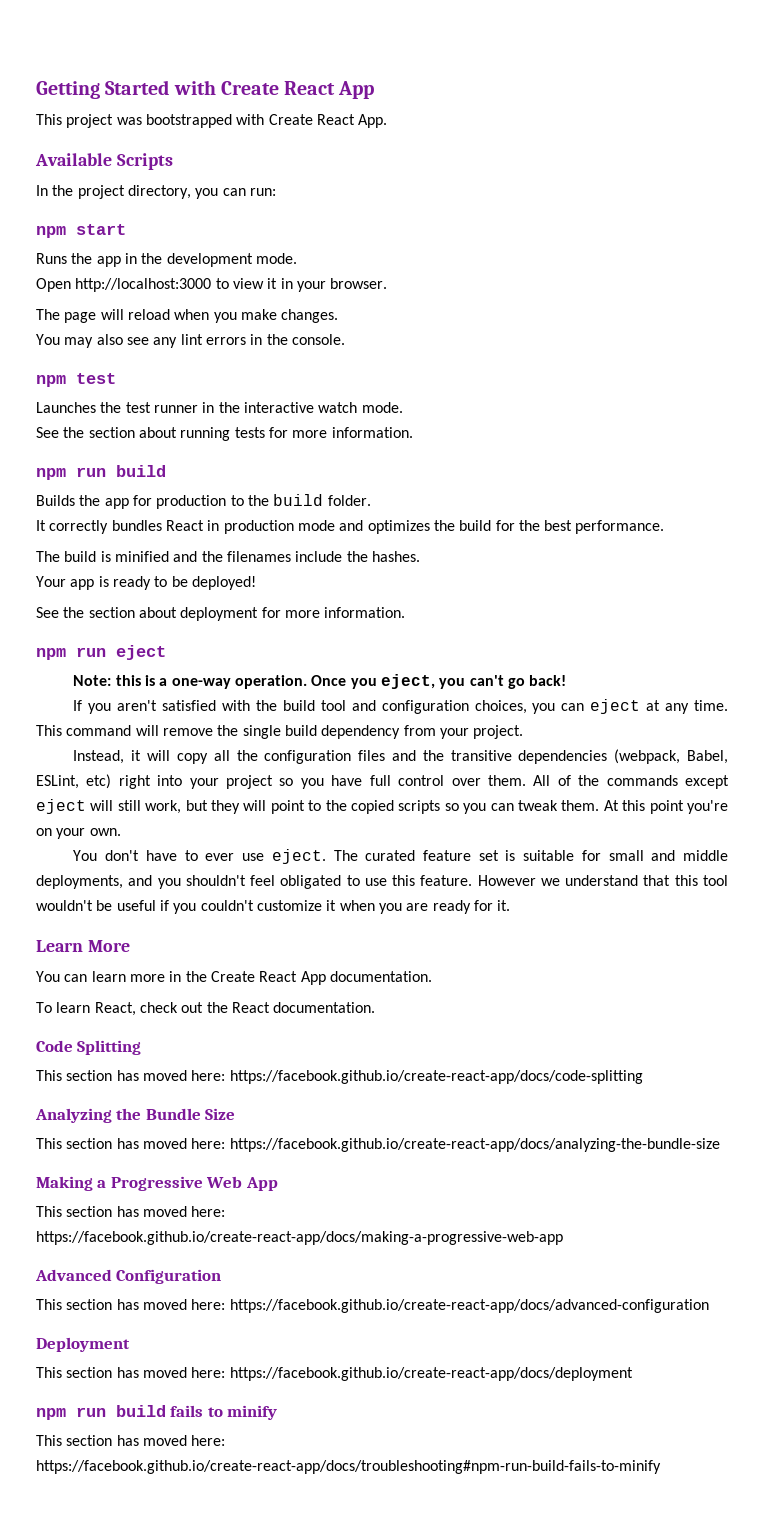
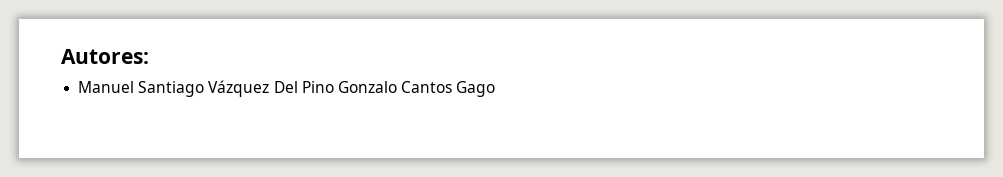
[36,80,375,99] [36,114,388,128] [35,153,173,170] [36,185,276,199] [36,224,126,238] [36,253,297,267] [36,278,388,292] [36,309,339,323] [36,334,345,348] [36,373,116,387] [36,402,403,413] [36,427,413,441] [36,465,166,480] [36,494,371,509] [36,520,665,534] [36,551,420,562] [36,576,256,590] [36,607,406,621] [36,645,166,660] [73,674,567,689] [73,699,729,714] [36,725,524,739] [73,749,728,764] [36,774,729,789] [36,799,728,814] [36,828,121,839] [73,849,729,864] [36,875,728,889] [36,900,511,914] [36,940,130,952] [36,971,432,985] [36,1002,376,1016] [36,1040,142,1055] [36,1070,643,1084] [35,1108,236,1123] [36,1138,720,1152] [36,1176,278,1191] [36,1206,226,1217] [36,1231,563,1245] [35,1269,222,1284] [36,1299,709,1313] [36,1337,130,1352] [36,1367,633,1381] [36,1405,278,1420] [36,1435,226,1446] [36,1460,661,1474] Getting Started with Create React App // This project was bootstrapped with Create React App. // Available Scripts // In the project directory, you can run: // npm start // Runs the app in the development mode. // Open http://localhost:3000 to view it in your browser. // The page will reload when you make changes. // You may also see any lint errors in the console. // npm test // Launches the test runner in the interactive watch mode. // See the section about running tests for more information. // npm run build // Builds the app for production to the build folder. // It correctly bundles React in production mode and optimizes the build for the best performance. // The build is minified and the filenames include the hashes. // Your app is ready to be deployed! // See the section about deployment for more information. // npm run eject // Note: this is a one-way operation. Once you eject, you can't go back! // If you aren't satisfied with the build tool and configuration choices, you can eject at any time. This command will remove the single build dependency from your project. // Instead, it will copy all the configuration files and the transitive dependencies (webpack, Babel, ESLint, etc) right into your project so you have full control over them. All of the commands except eject will still work, but they will point to the copied scripts so you can tweak them. At this point you're on your own. // You don't have to ever use eject. The curated feature set is suitable for small and middle deployments, and you shouldn't feel obligated to use this feature. However we understand that this tool wouldn't be useful if you couldn't customize it when you are ready for it. // Learn More // You can learn more in the Create React App documentation. // To learn React, check out the React documentation. // Code Splitting // This section has moved here: https://facebook.github.io/create-react-app/docs/code-splitting // Analyzing the Bundle Size // This section has moved here: https://facebook.github.io/create-react-app/docs/analyzing-the-bundle-size // Making a Progressive Web App // This section has moved here: https://facebook.github.io/create-react-app/docs/making-a-progressive-web-app // Advanced Configuration // This section has moved here: https://facebook.github.io/create-react-app/docs/advanced-configuration // Deployment // This section has moved here: https://facebook.github.io/create-react-app/docs/deployment // npm run build fails to minify // This section has moved here: https://facebook.github.io/create-react-app/docs/troubleshooting#npm-run-build-fails-to-minify -> [61,49,149,64] [78,80,496,97] Autores: // Manuel Santiago Vázquez Del Pino Gonzalo Cantos Gago

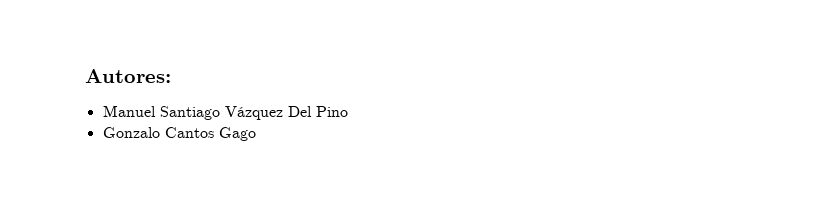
(334, 87) none -> (348, 111) //

